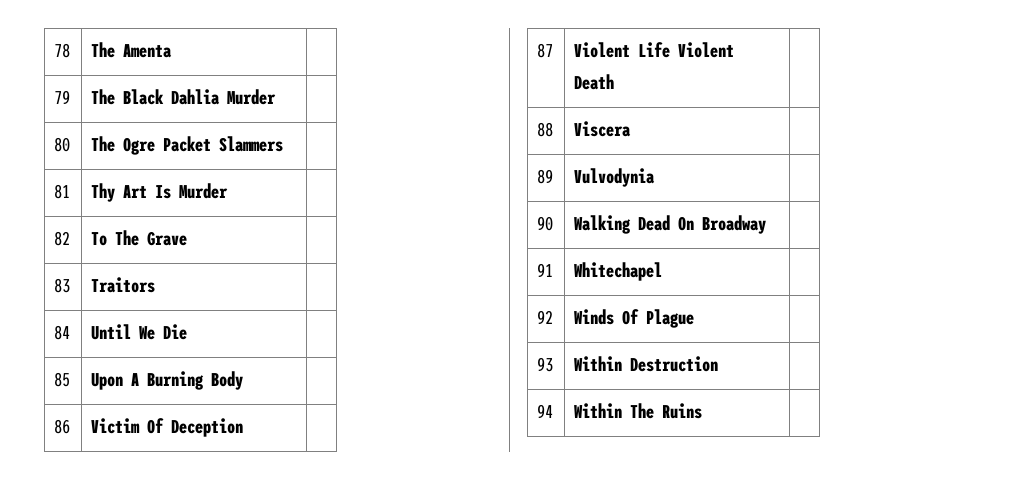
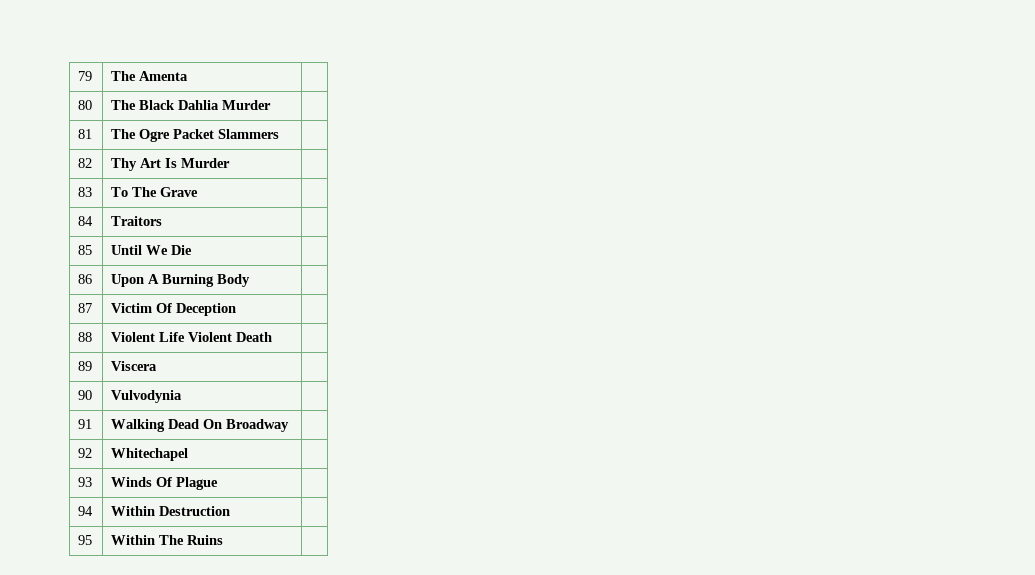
[54,43,71,58] 78 -> [78,71,93,81] 79
[54,90,71,104] 79 -> [78,100,93,110] 80
[54,137,71,152] 80 -> [78,129,93,139] 81
[54,184,71,199] 81 -> [78,158,93,168] 82
[54,231,71,246] 82 -> [78,187,93,197] 83
[54,278,71,293] 83 -> [78,216,94,226] 84
[54,325,71,340] 84 -> [78,245,93,255] 85
[54,372,71,387] 85 -> [78,274,93,284] 86
[54,419,71,434] 86 -> [78,303,93,313] 87
[537,43,554,58] 87 -> [78,332,93,342] 88
[537,122,554,137] 88 -> [78,361,93,371] 89
[537,169,554,184] 89 -> [78,390,93,400] 90
[537,216,554,231] 90 -> [78,419,93,429] 91
[537,263,554,277] 91 -> [78,448,93,458] 92
[537,310,554,324] 92 -> [78,477,93,487] 93
[537,357,554,372] 93 -> [78,506,94,516] 94
[537,404,554,418] 94 -> [78,535,93,545] 95

